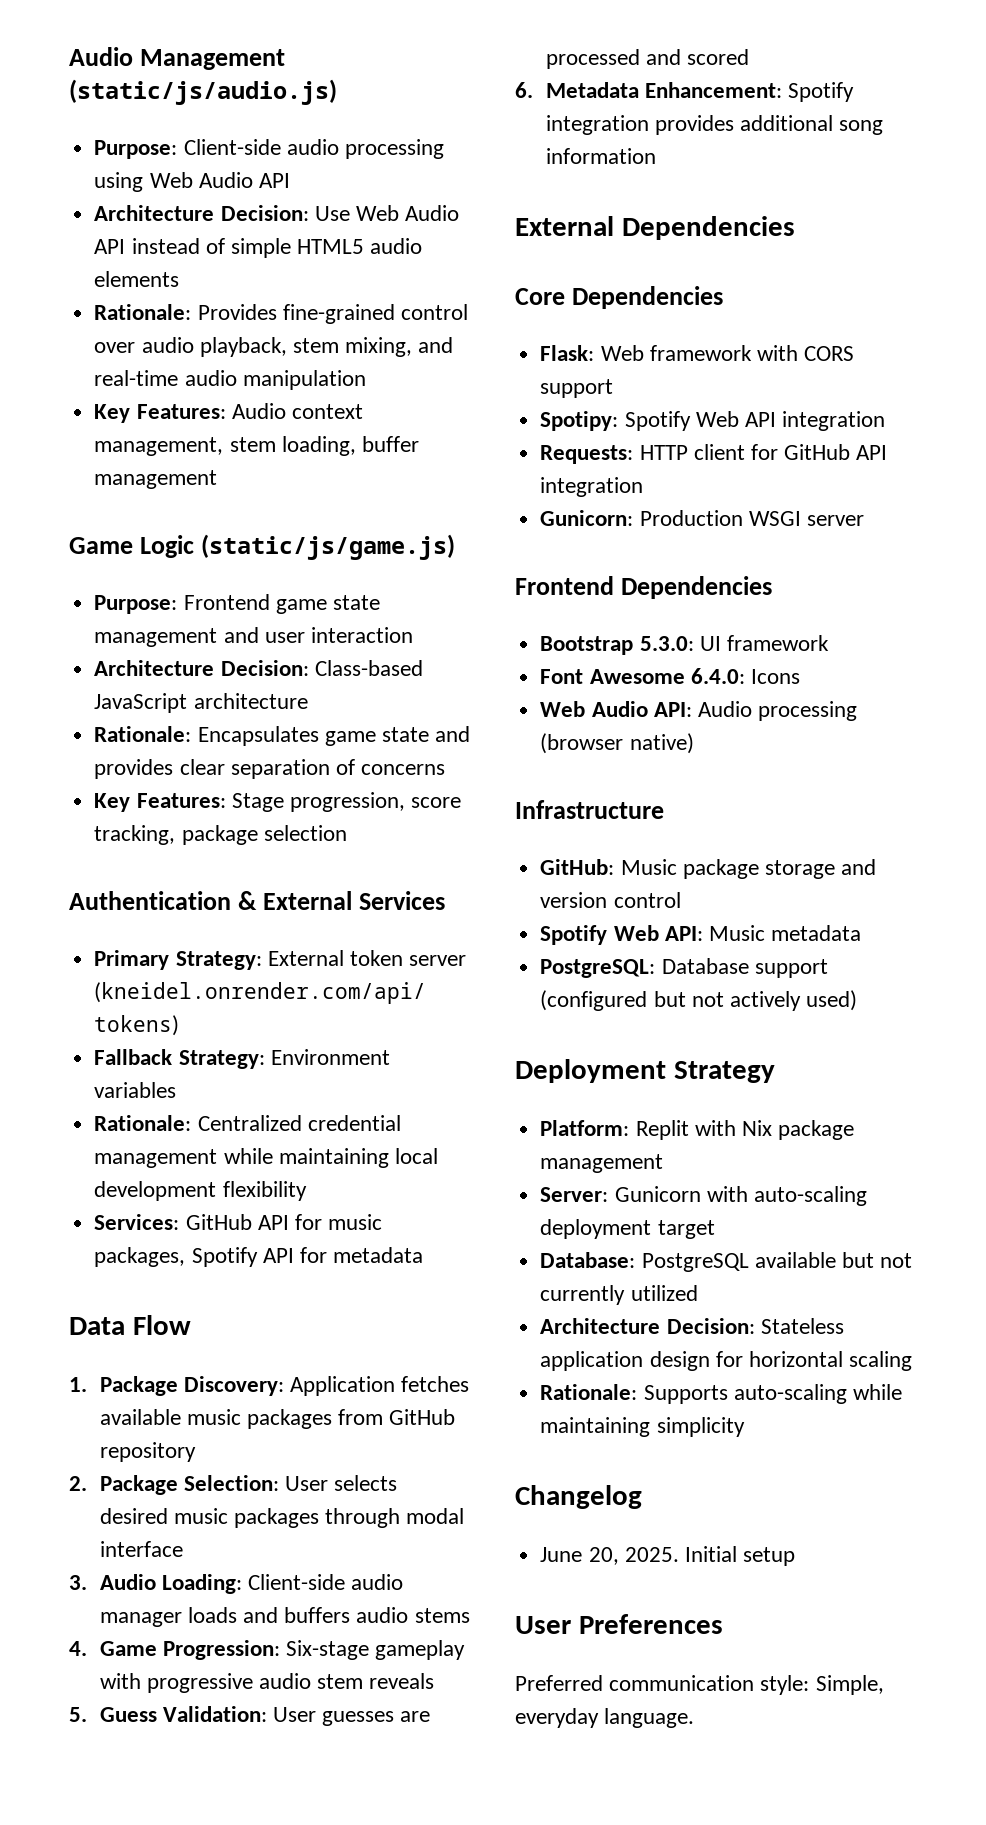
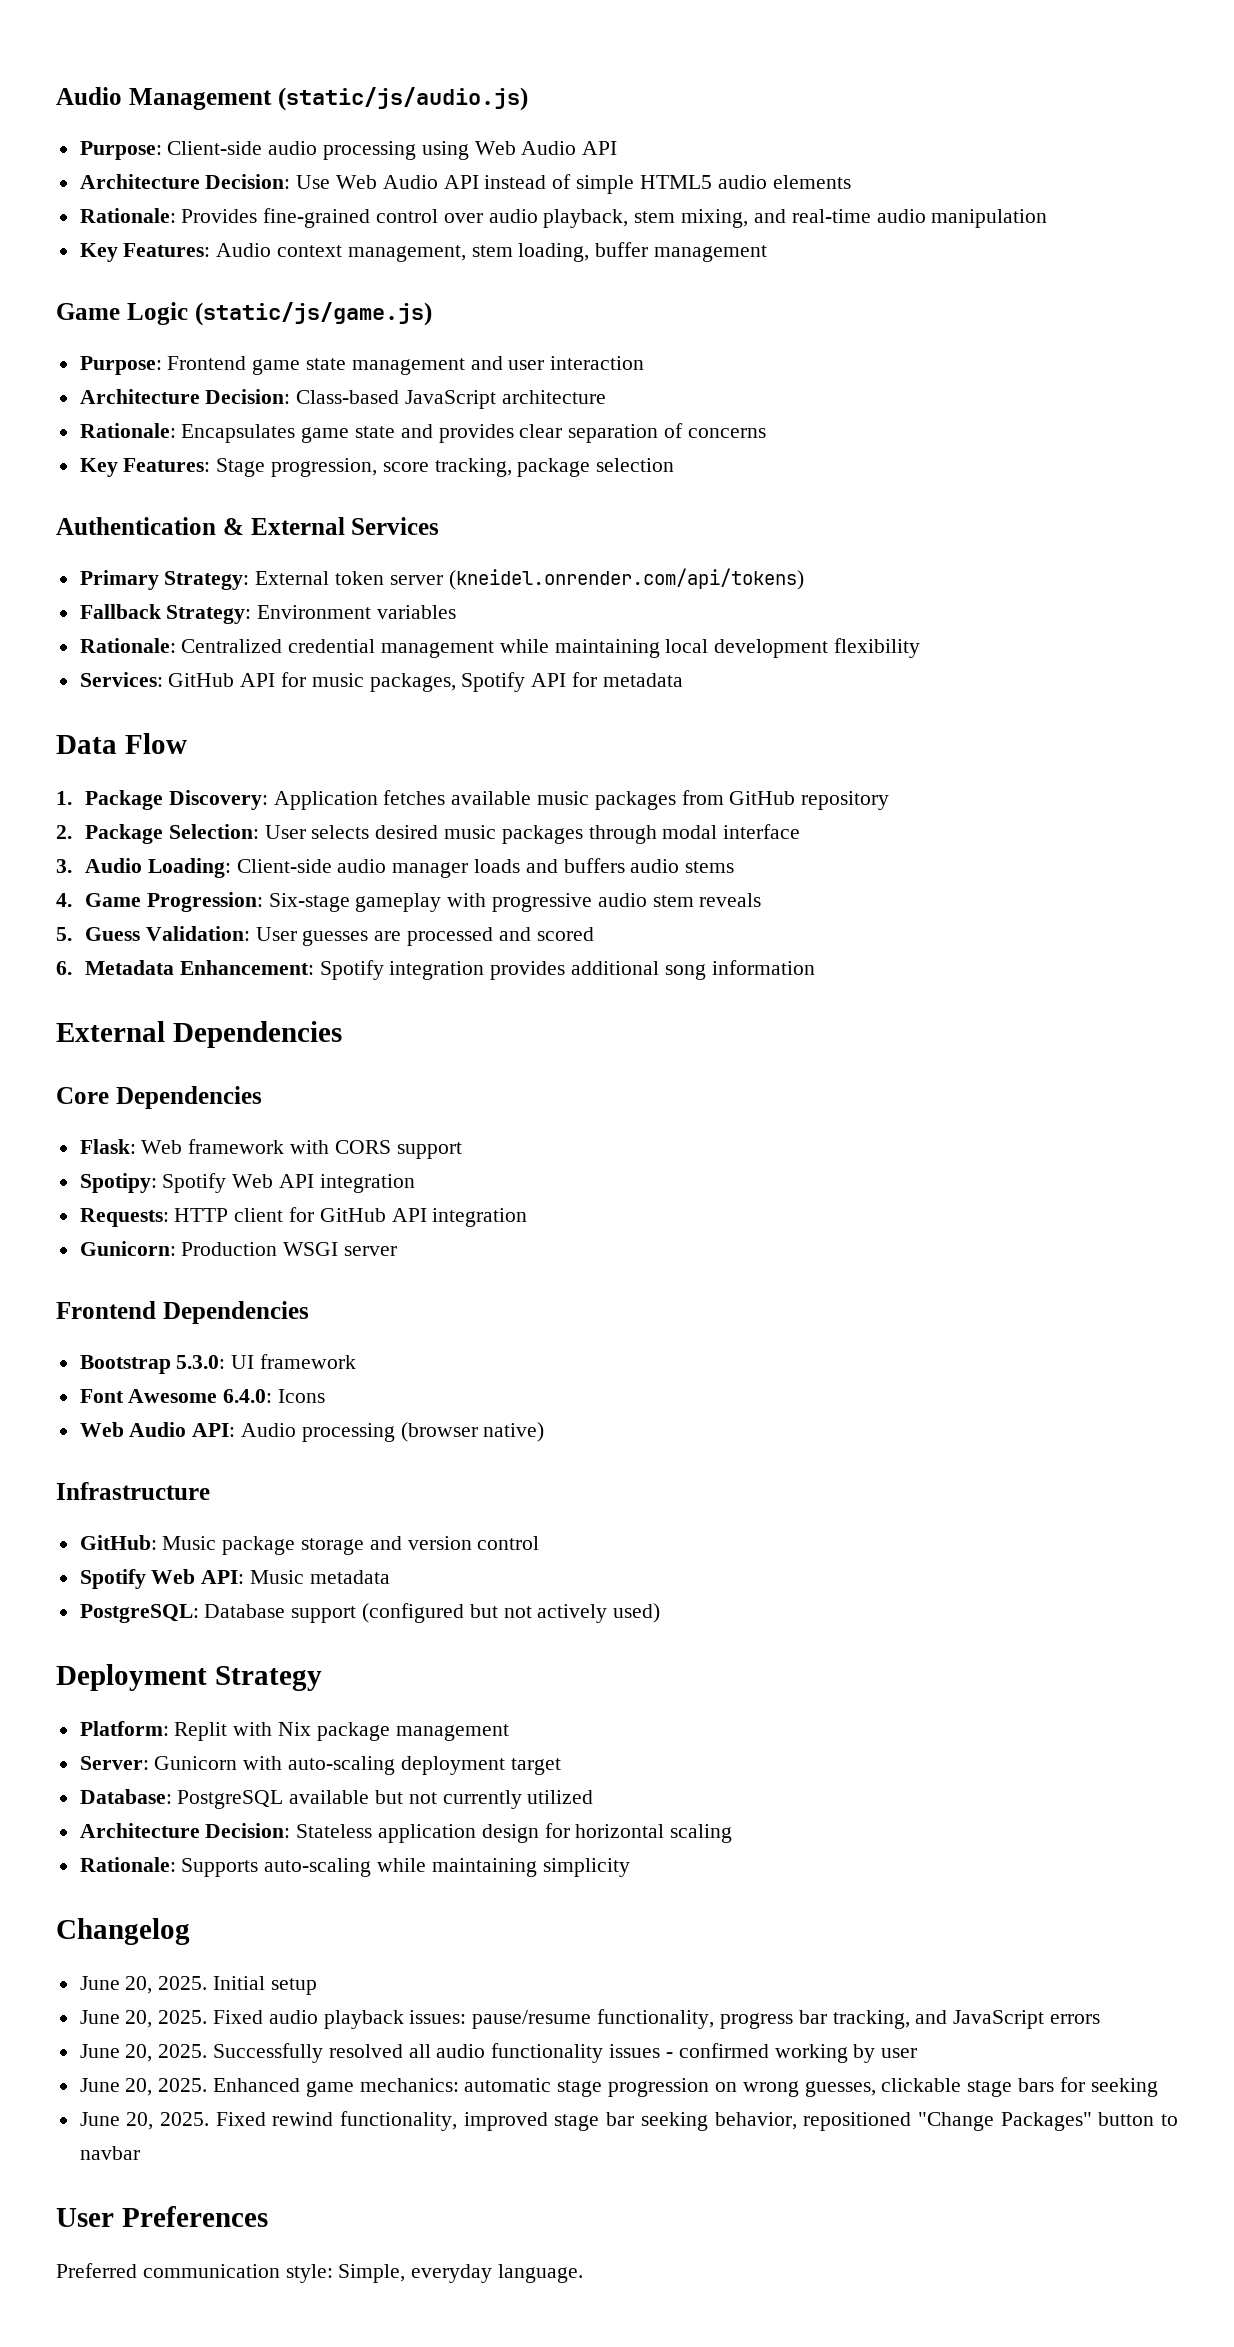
(796, 1556) none -> [79,2009,1100,2029] [79,2043,918,2063] [79,2077,1158,2097] [79,2111,1178,2131] [79,2146,140,2160] // June 20, 2025. Fixed audio playback issues: pause/resume functionality, progress bar tracking, and JavaScript errors // June 20, 2025. Successfully resolved all audio functionality issues - confirmed working by user // June 20, 2025. Enhanced game mechanics: automatic stage progression on wrong guesses, clickable stage bars for seeking // June 20, 2025. Fixed rewind functionality, improved stage bar seeking behavior, repositioned "Change Packages" button to navbar

